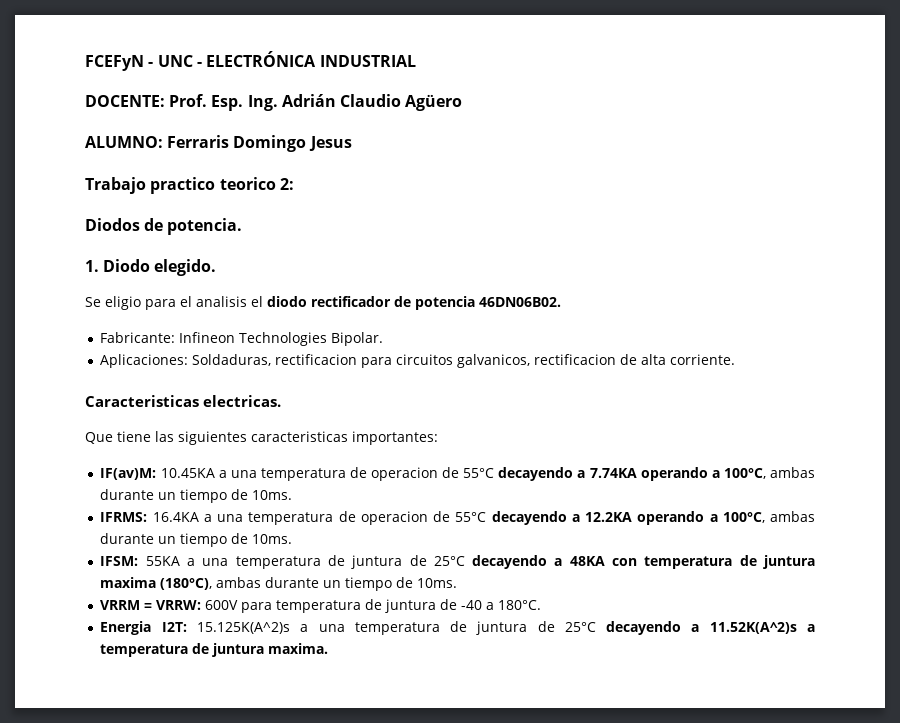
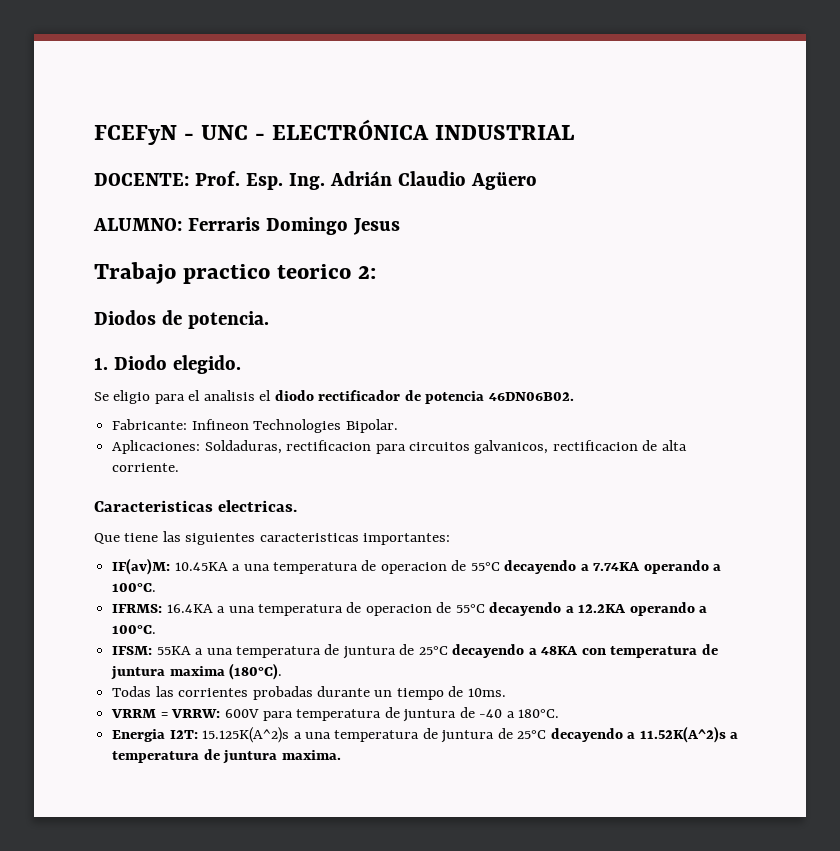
[723,467,816,479] [100,489,293,503] 100°C, ambas durante un tiempo de 10ms. -> [112,583,157,592] 100°C.
[722,511,816,523] [100,533,293,547] 100°C, ambas durante un tiempo de 10ms. -> [112,625,157,634] 100°C.
[160,577,262,590] (180°C), ambas -> [229,663,283,680] [112,686,313,700] (180°C). // Todas las corrientes probadas

